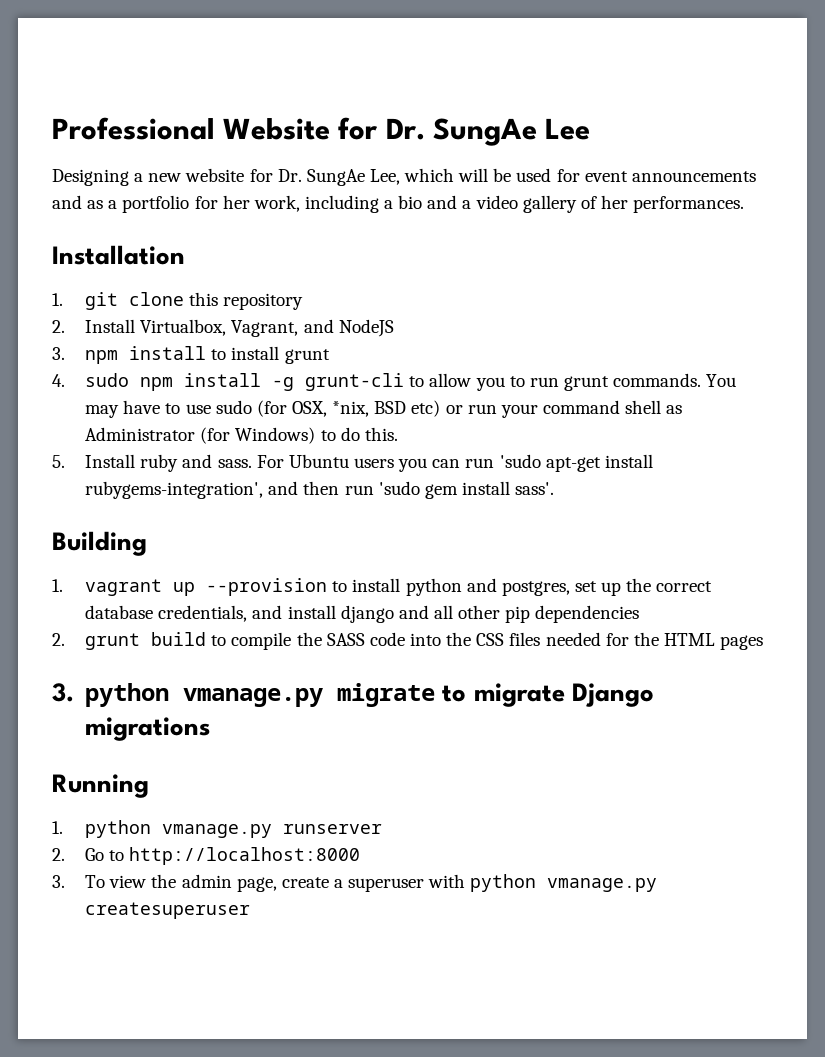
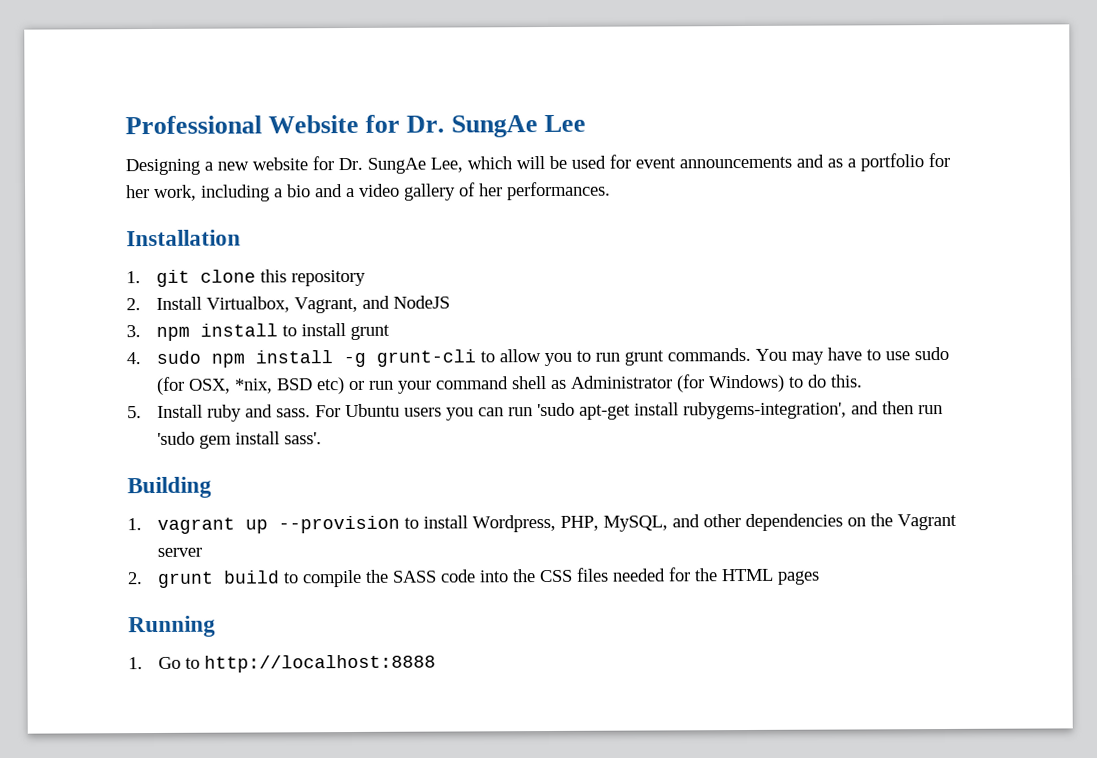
[405,578,713,596] [85,605,640,623] python and postgres, set up the correct database credentials, and install django and all other pip dependencies -> [472,513,958,533] [157,547,203,557] Wordpress, PHP, MySQL, and other dependencies on the Vagrant server
[52,683,654,707] [85,717,211,741] [52,774,149,798] [52,820,383,838] [52,847,361,865] [52,874,658,892] [85,902,251,919] 3. python vmanage.py migrate to migrate Django migrations // Running // 1. python vmanage.py runserver // 2. Go to http://localhost:8000 // 3. To view the admin page, create a superuser with python vmanage.py createsuperuser -> [128,615,216,638] [128,654,437,673] Running // 1. Go to http://localhost:8888

